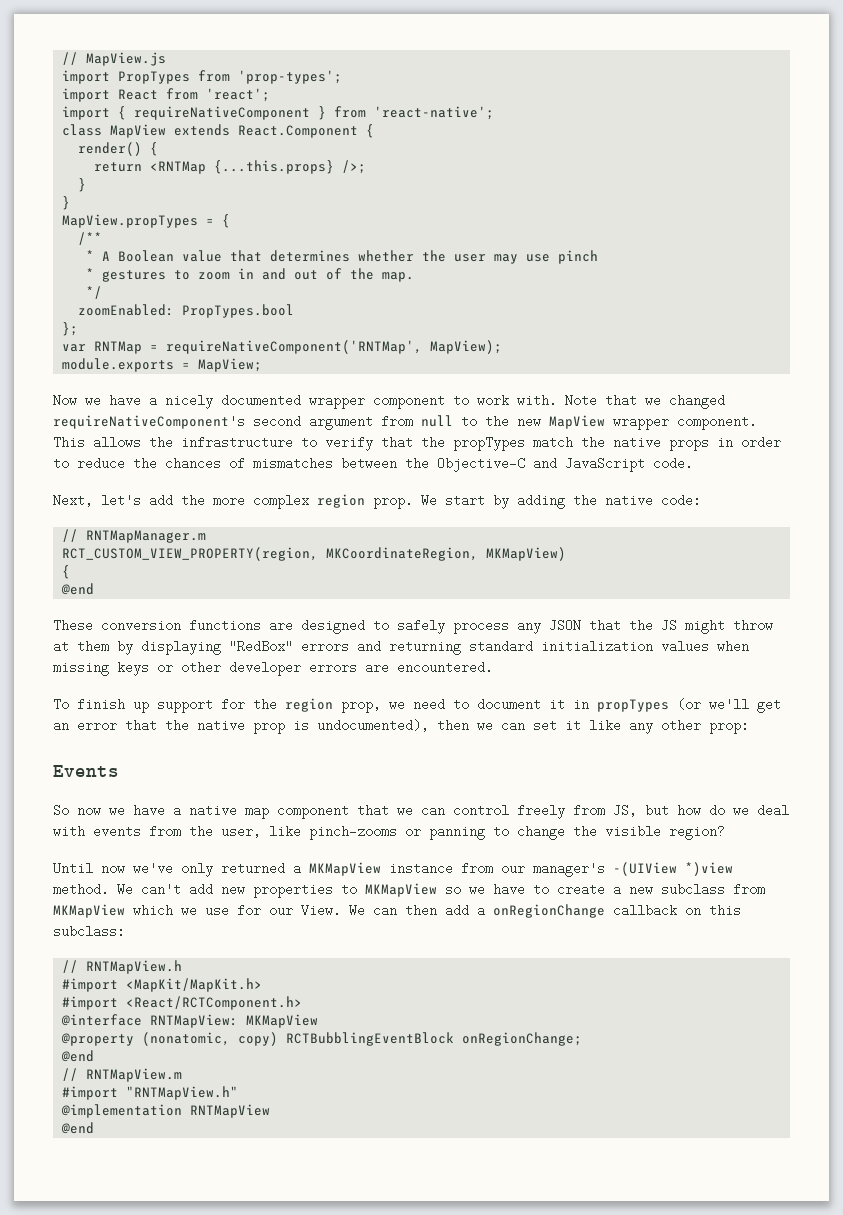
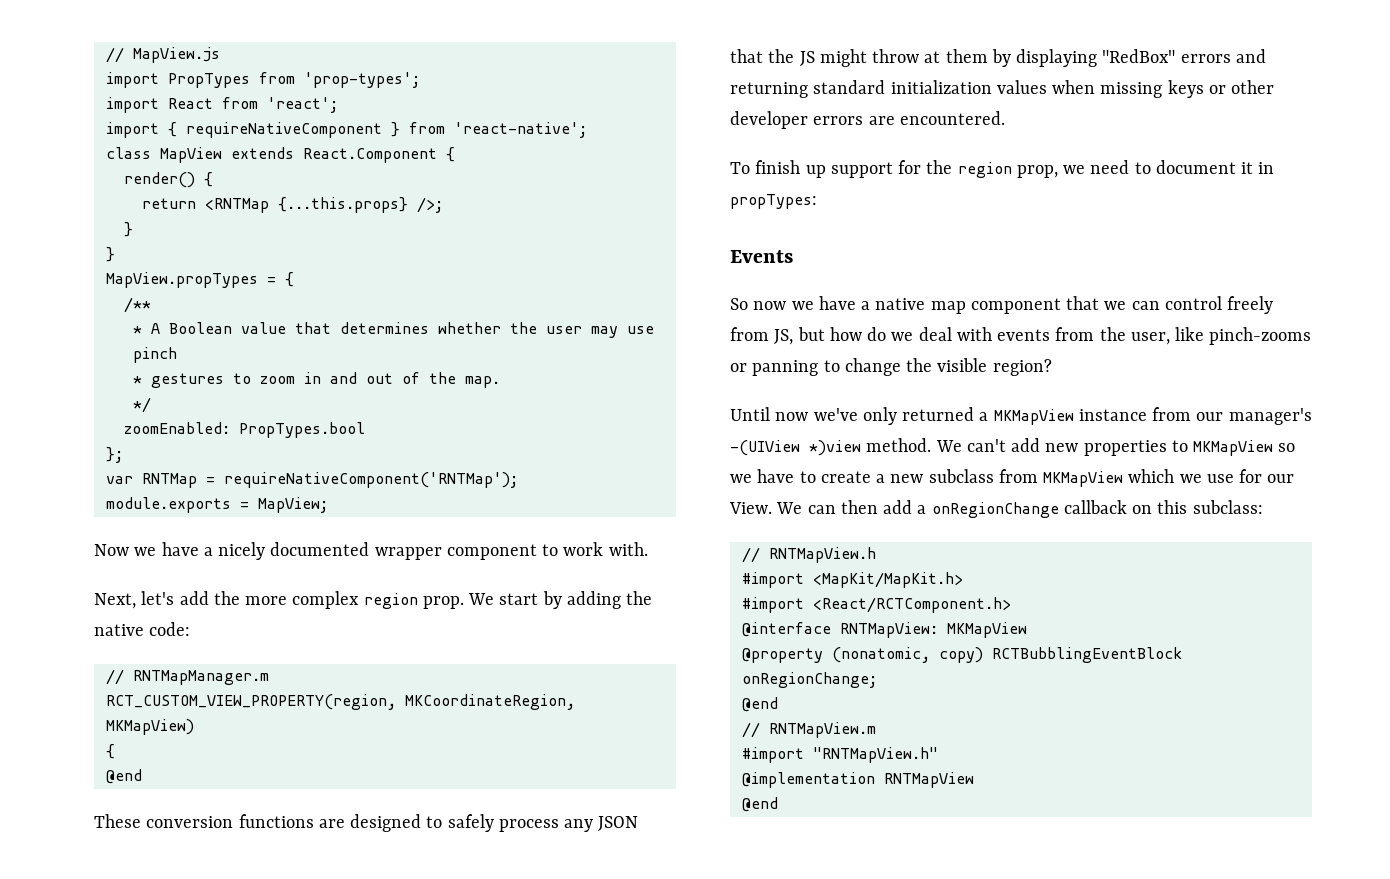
[166,340,503,354] requireNativeComponent('RNTMap', MapView); -> [223,472,518,488] requireNativeComponent('RNTMap');
[565,394,725,409] [53,415,757,430] [53,436,781,451] [53,457,693,472] Note that we changed requireNativeComponent's second argument from null to the new MapView wrapper component. This allows the infrastructure to verify that the propTypes match the native props in order to reduce the chances of mismatches between the Objective-C and JavaScript code. -> (648, 549) none
[597,698,781,713] [53,719,749,734] propTypes (or we'll get an error that the native prop is undocumented), then we can set it like any other prop: -> [730,194,817,209] propTypes:

